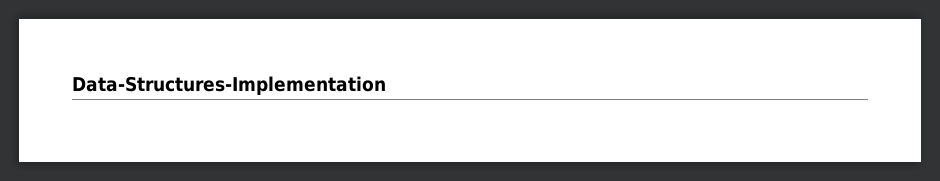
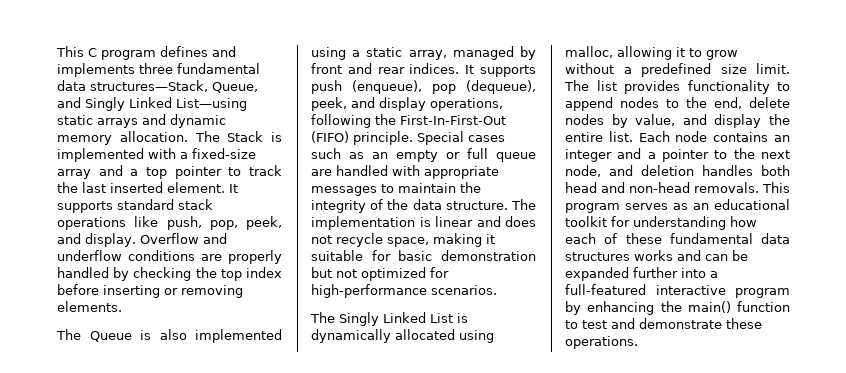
[72,76,386,95] Data-Structures-Implementation -> [56,46,236,60] [57,63,260,77] [57,80,258,93] [57,97,247,111] [57,114,226,128] [57,131,282,145] [57,148,256,162] [57,165,282,179] [57,182,238,193] [57,199,213,213] [57,216,282,230] [57,233,227,247] [57,250,282,264] [57,267,282,281] [57,284,243,298] [57,301,122,312] [56,329,282,343] [311,46,536,60] [311,63,536,77] [311,80,536,94] [311,97,503,111] [311,114,506,128] [311,131,505,145] [311,148,536,162] [311,165,499,179] [311,182,481,196] [311,199,536,213] [311,216,536,230] [311,233,495,247] [311,250,536,261] [311,267,449,281] [311,284,497,298] [310,312,468,326] [311,329,494,343] [565,46,738,60] [565,63,790,77] [564,80,790,94] [565,97,790,111] [565,114,790,128] [565,131,790,142] [565,148,790,162] [565,165,790,177] [565,182,790,193] [565,199,790,213] [565,216,757,230] [565,233,790,244] [565,250,748,261] [565,267,718,281] [565,284,790,298] [565,301,790,315] [565,318,762,329] [565,336,638,349] This C program defines and implements three fundamental data structures—Stack, Queue, and Singly Linked List—using static arrays and dynamic memory allocation. The Stack is implemented with a fixed-size array and a top pointer to track the last inserted element. It supports standard stack operations like push, pop, peek, and display. Overflow and underflow conditions are properly handled by checking the top index before inserting or removing elements. // The Queue is also implemented using a static array, managed by front and rear indices. It supports push (enqueue), pop (dequeue), peek, and display operations, following the First-In-First-Out (FIFO) principle. Special cases such as an empty or full queue are handled with appropriate messages to maintain the integrity of the data structure. The implementation is linear and does not recycle space, making it suitable for basic demonstration but not optimized for high-performance scenarios. // The Singly Linked List is dynamically allocated using malloc, allowing it to grow without a predefined size limit. The list provides functionality to append nodes to the end, delete nodes by value, and display the entire list. Each node contains an integer and a pointer to the next node, and deletion handles both head and non-head removals. This program serves as an educational toolkit for understanding how each of these fundamental data structures works and can be expanded further into a full-featured interactive program by enhancing the main() function to test and demonstrate these operations.

